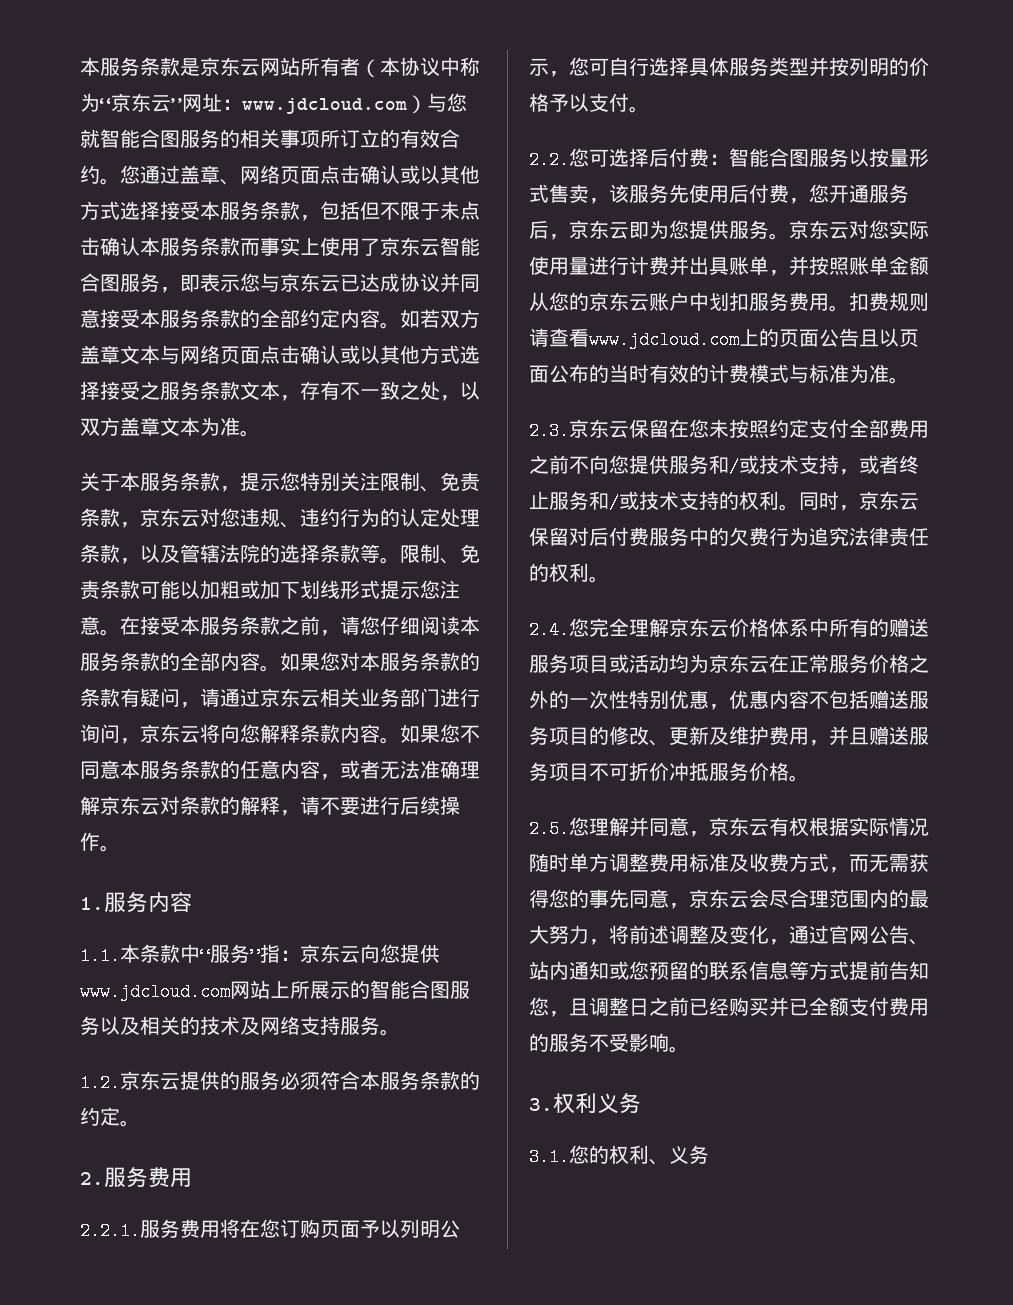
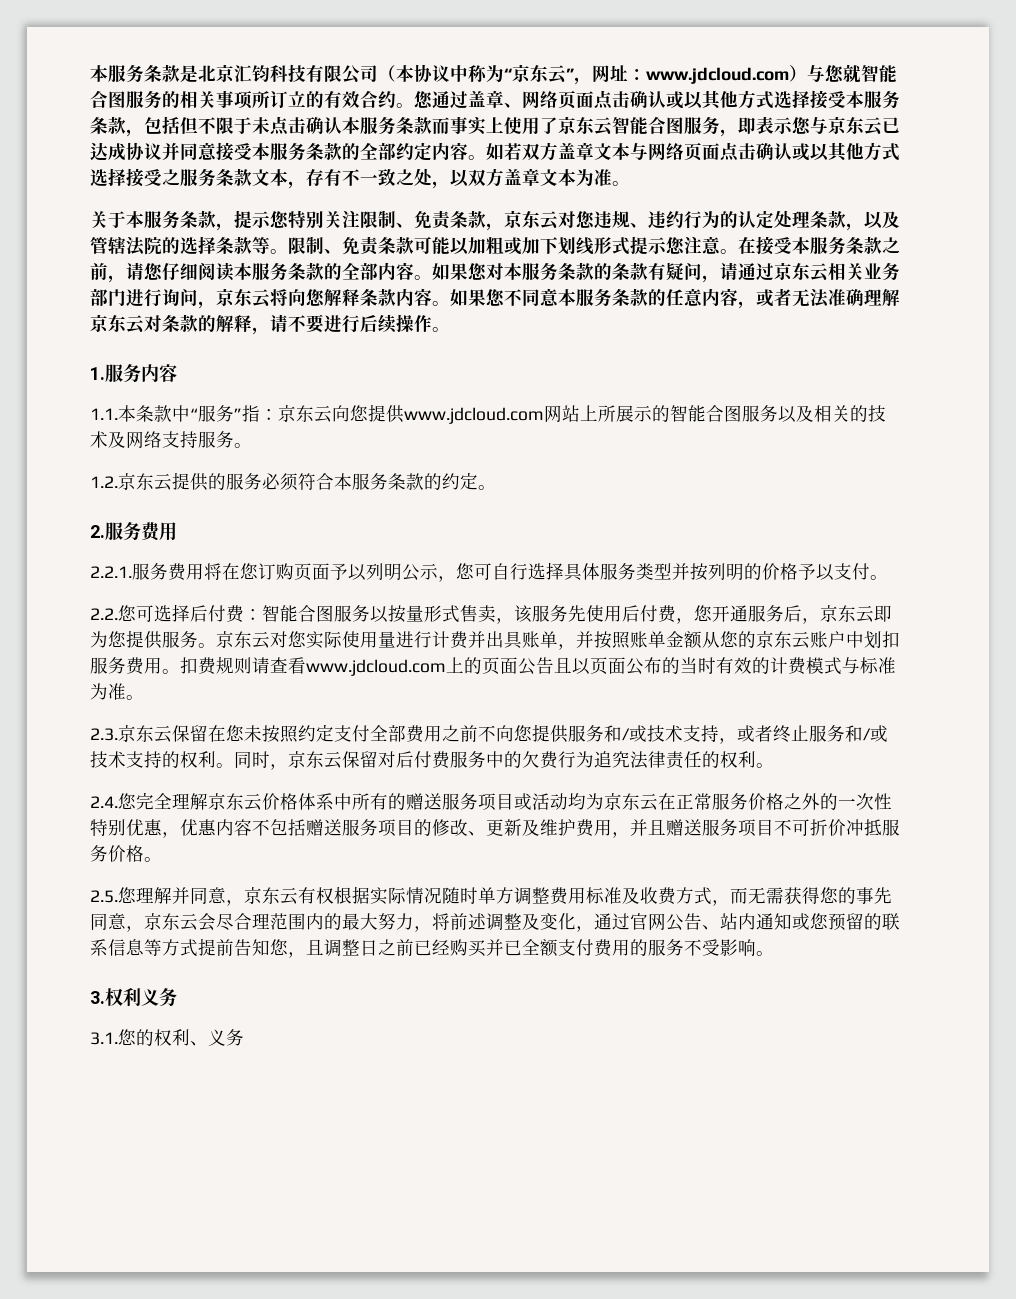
[200,57,360,76] 京东云网站所有者 -> [198,64,378,84] 北京汇钧科技有限公司
(182, 104) none -> [574,77,592,85] ，

